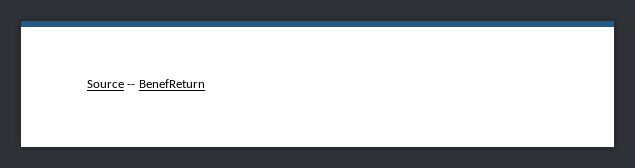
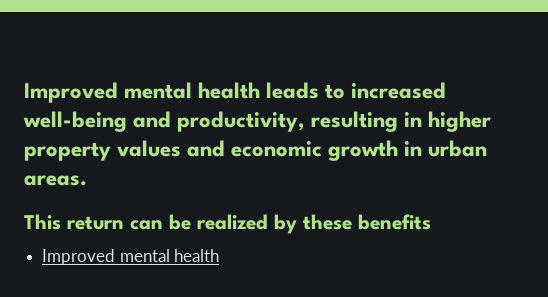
[87,79,205,88] Source -- BenefReturn -> [24,82,447,103] [23,111,492,132] [24,140,488,161] [24,175,87,186] [24,214,431,234] [42,249,220,265] Improved mental health leads to increased well-being and productivity, resulting in higher property values and economic growth in urban areas. // This return can be realized by these benefits // Improved mental health

